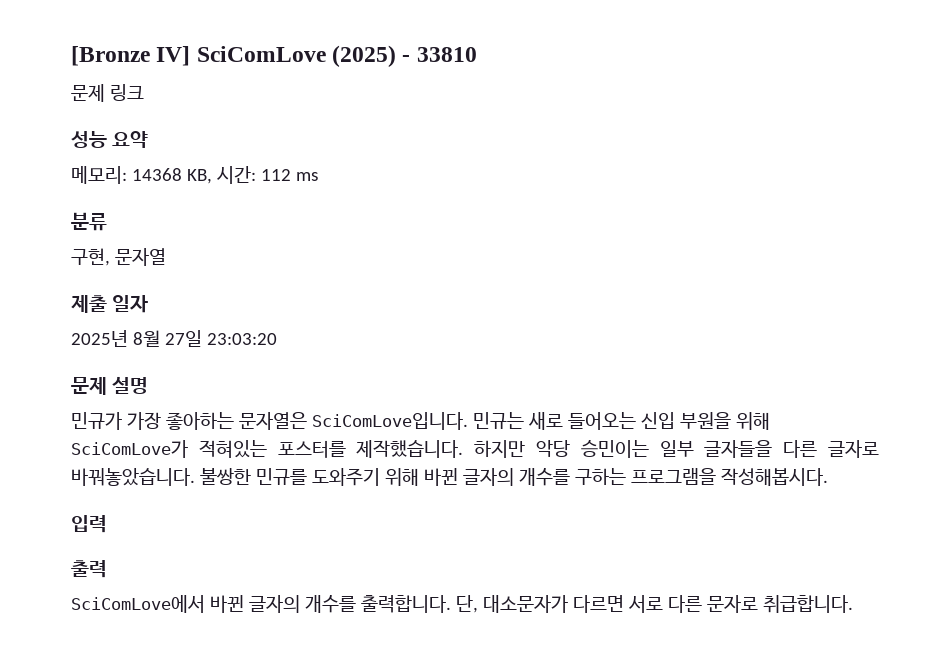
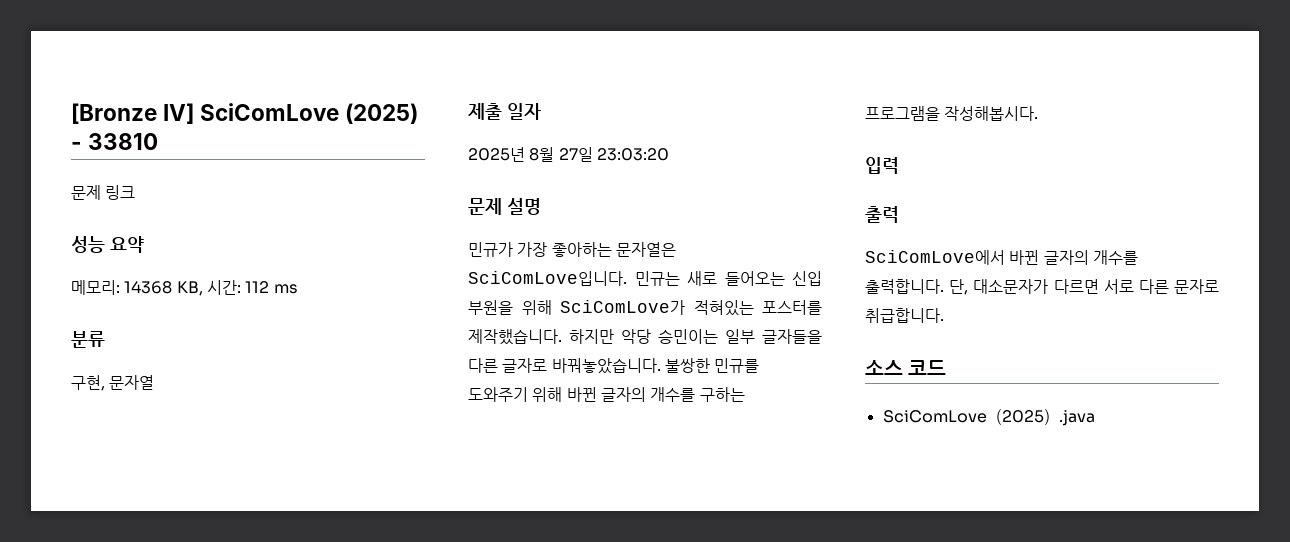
(853, 604) none -> [865,359,947,375] [882,409,1095,426] // 소스 코드 // SciComLove（2025）.java

